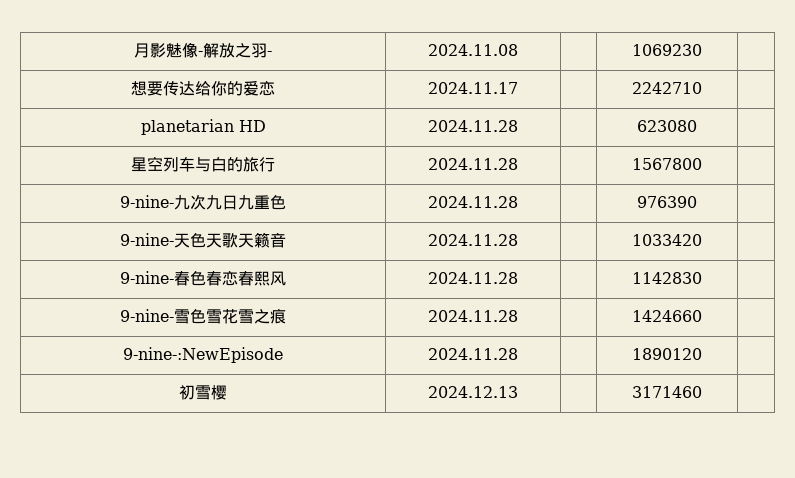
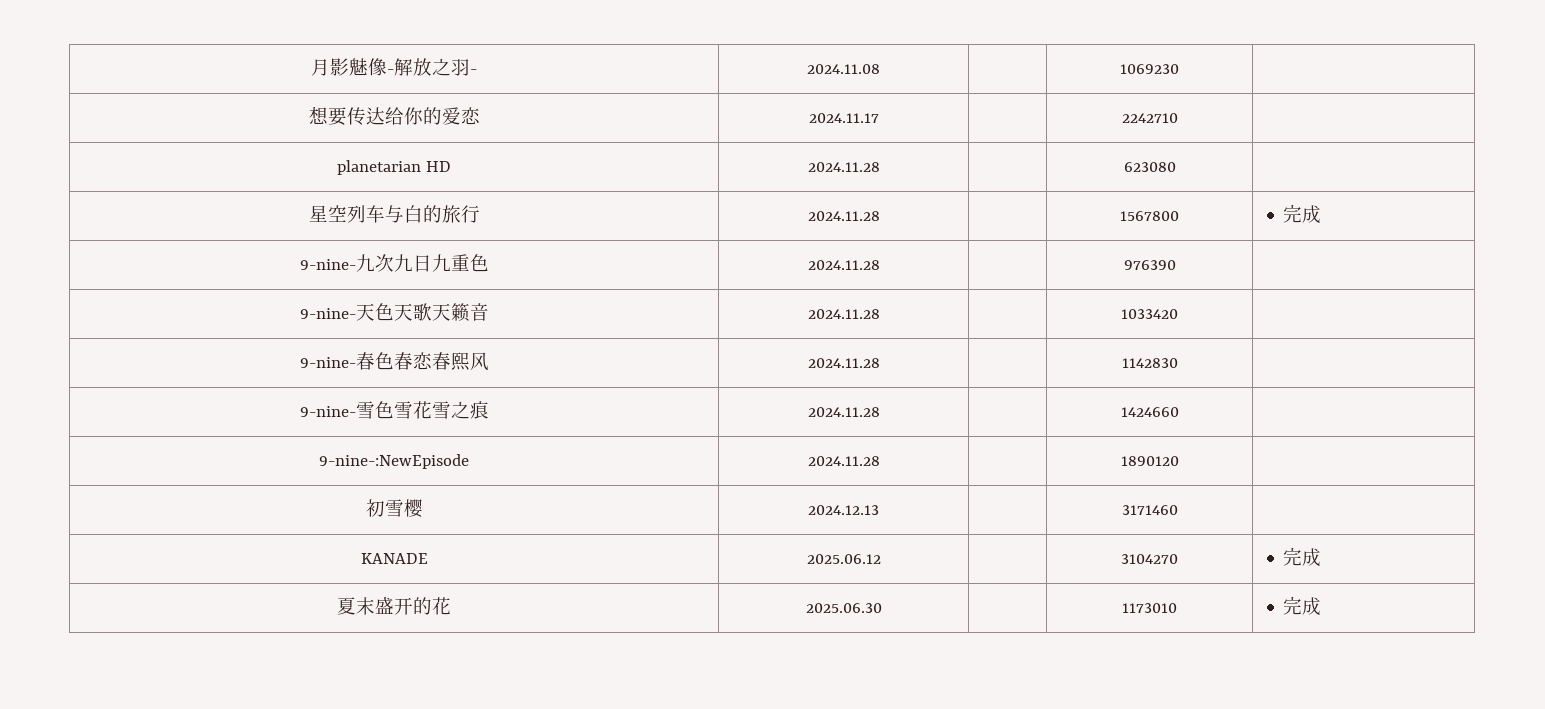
(702, 164) none -> [1283,204,1322,224] 完成
(702, 392) none -> [360,553,428,564] [806,554,881,564] [1121,554,1178,564] [1283,547,1322,567] [337,597,451,615] [805,603,882,613] [1122,603,1177,613] [1283,596,1322,616] // KANADE | 2025.06.12 | | 3104270 | 完成 // 夏末盛开的花 | 2025.06.30 | | 1173010 | 完成

